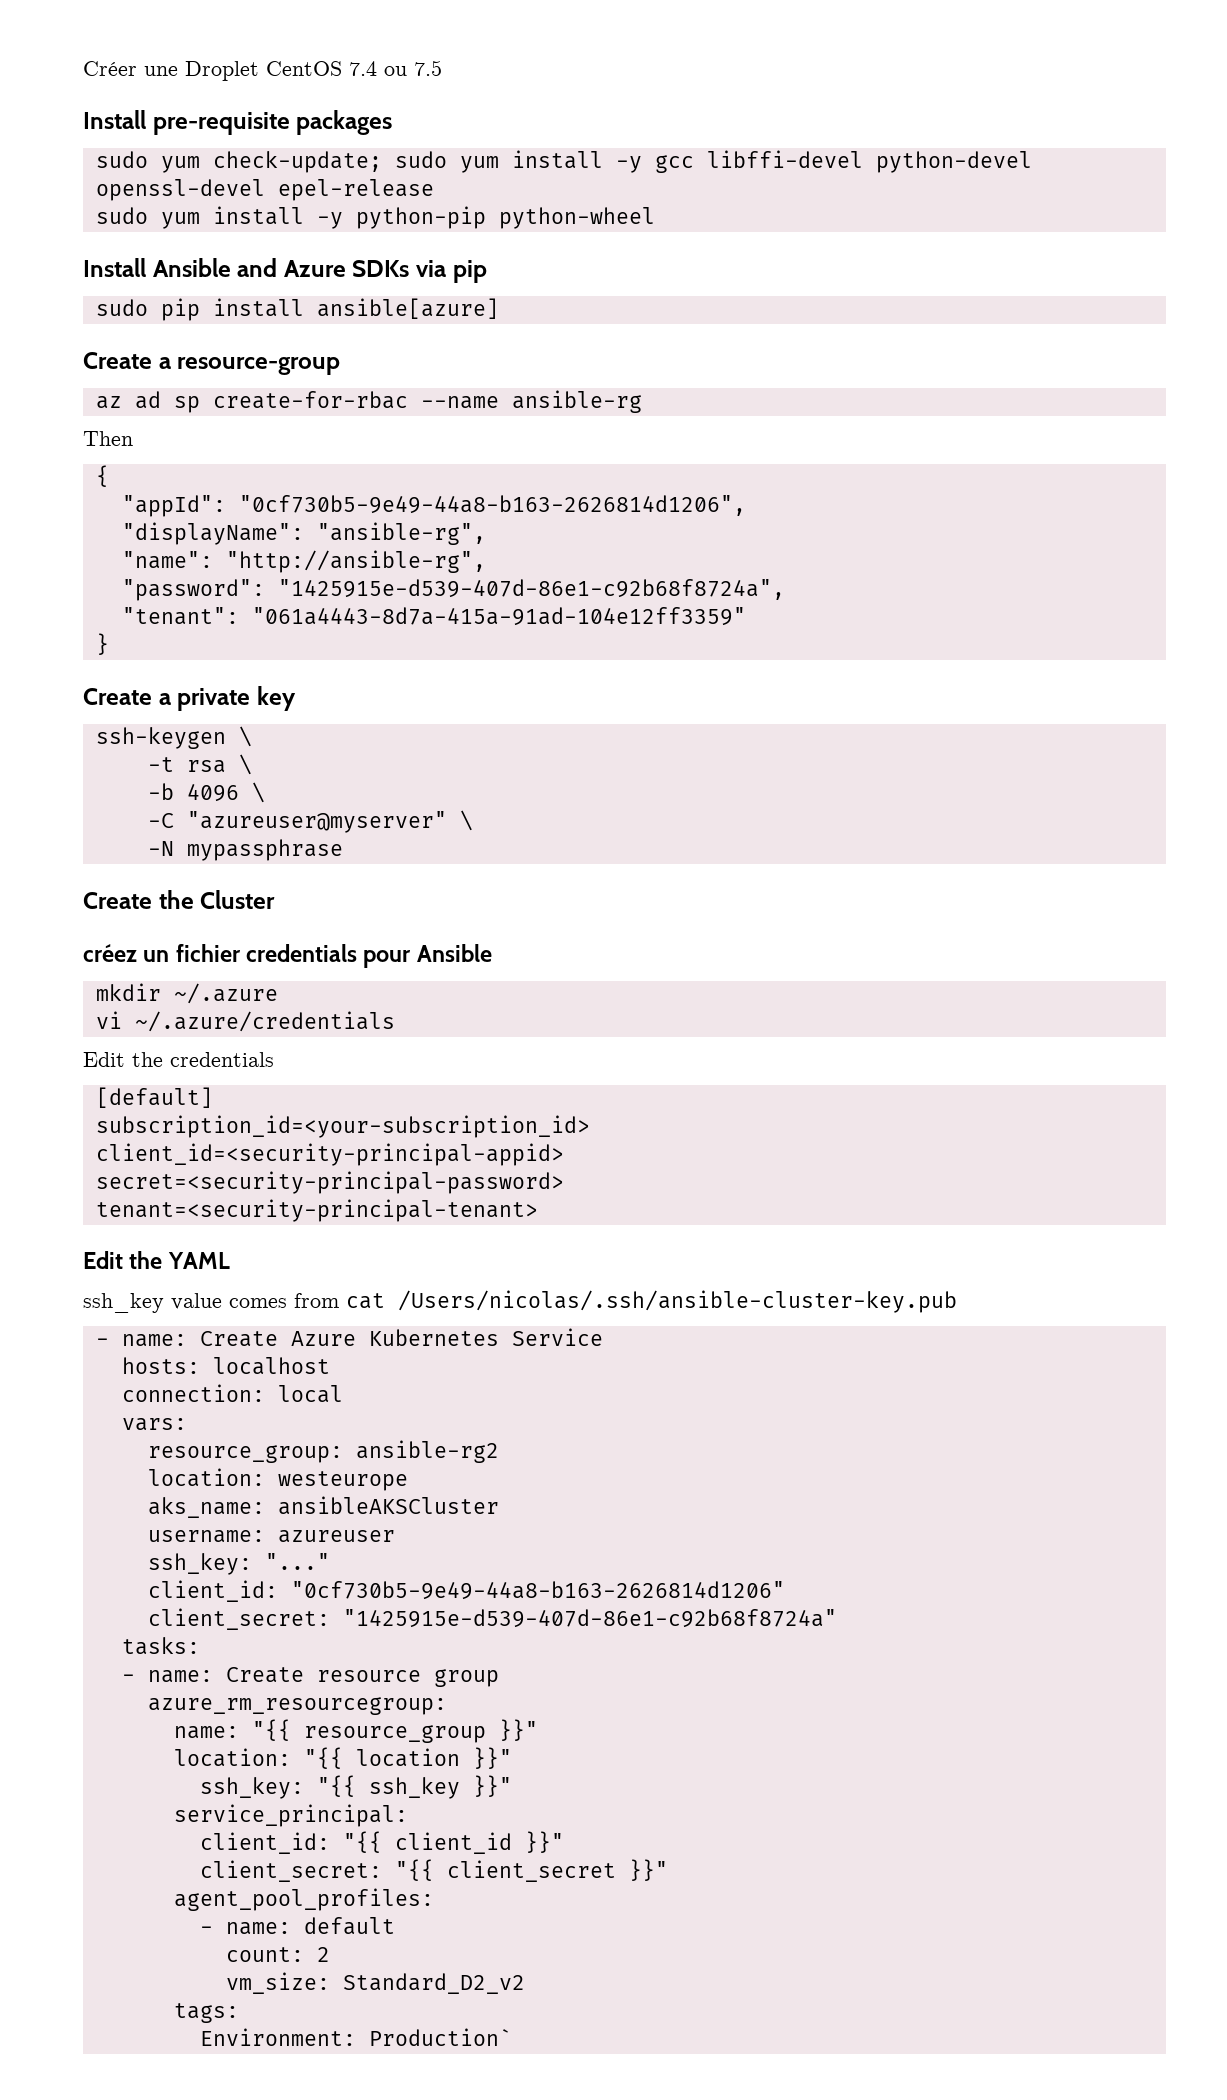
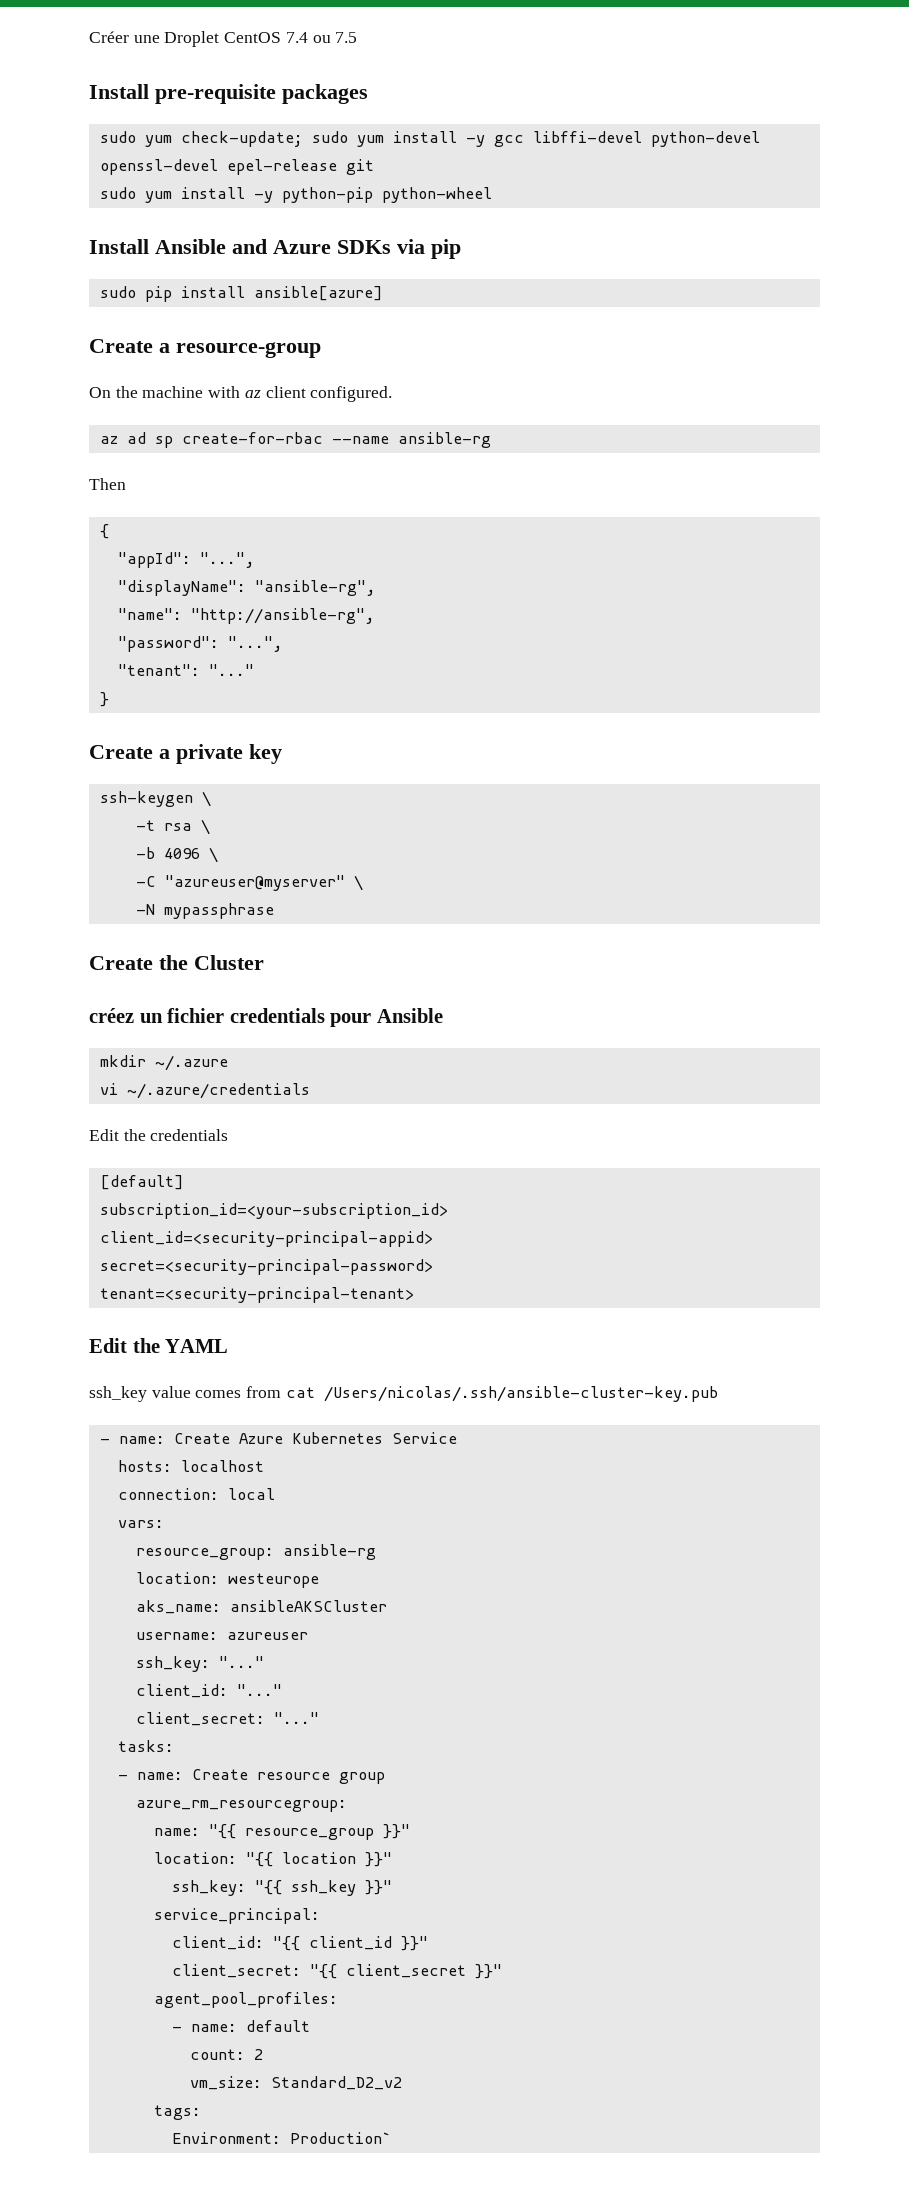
(434, 190) none -> [345,159,374,175] git
(341, 366) none -> [89,386,393,402] // On the machine with az client configured.
[238,495,746,516] "0cf730b5-9e49-44a8-b163-2626814d1206", -> [199,552,255,568] "...",
[277,579,785,600] "1425915e-d539-407d-86e1-c92b68f8724a", -> [227,636,283,652] "...",
[251,607,746,626] "061a4443-8d7a-415a-91ad-104e12ff3359" -> [208,664,254,676] "..."
[355,1440,499,1463] ansible-rg2 -> [282,1544,376,1560] ansible-rg
[290,1581,785,1600] [147,1608,837,1630] "0cf730b5-9e49-44a8-b163-2626814d1206" // client_secret: "1425915e-d539-407d-86e1-c92b68f8724a" -> [236,1684,282,1696] [135,1712,319,1726] "..." // client_secret: "..."

